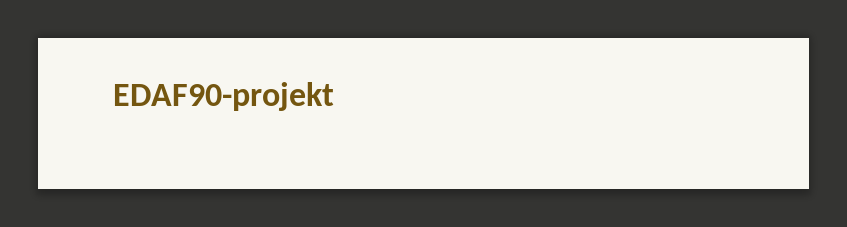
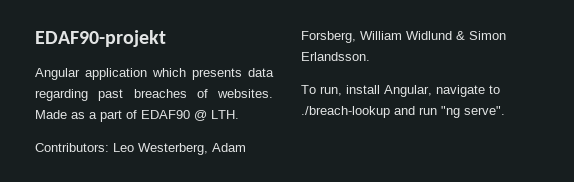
(334, 96) none -> [35,68,274,80] [35,89,273,101] [35,110,239,122] [35,143,246,155] [301,31,506,43] [301,52,370,61] [301,85,500,97] [301,106,505,118] // Angular application which presents data regarding past breaches of websites. Made as a part of EDAF90 @ LTH. // Contributors: Leo Westerberg, Adam Forsberg, William Widlund & Simon Erlandsson. // To run, install Angular, navigate to ./breach-lookup and run "ng serve".

